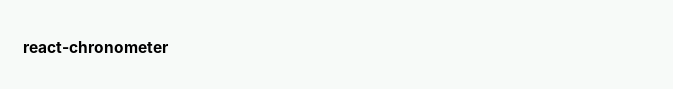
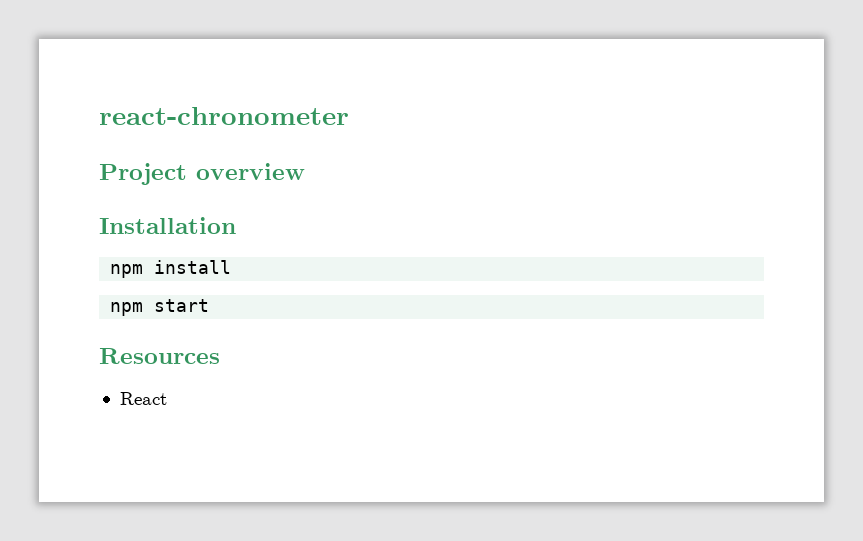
(169, 47) none -> [99,163,305,185] [99,217,236,234] [110,260,232,278] [110,299,210,316] [99,348,220,364] [119,392,167,405] // Project overview // Installation // npm install // npm start // Resources // React

